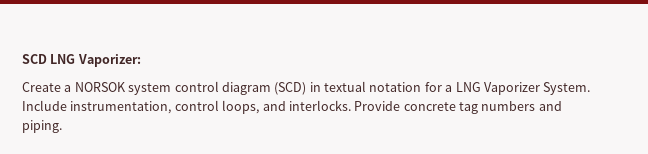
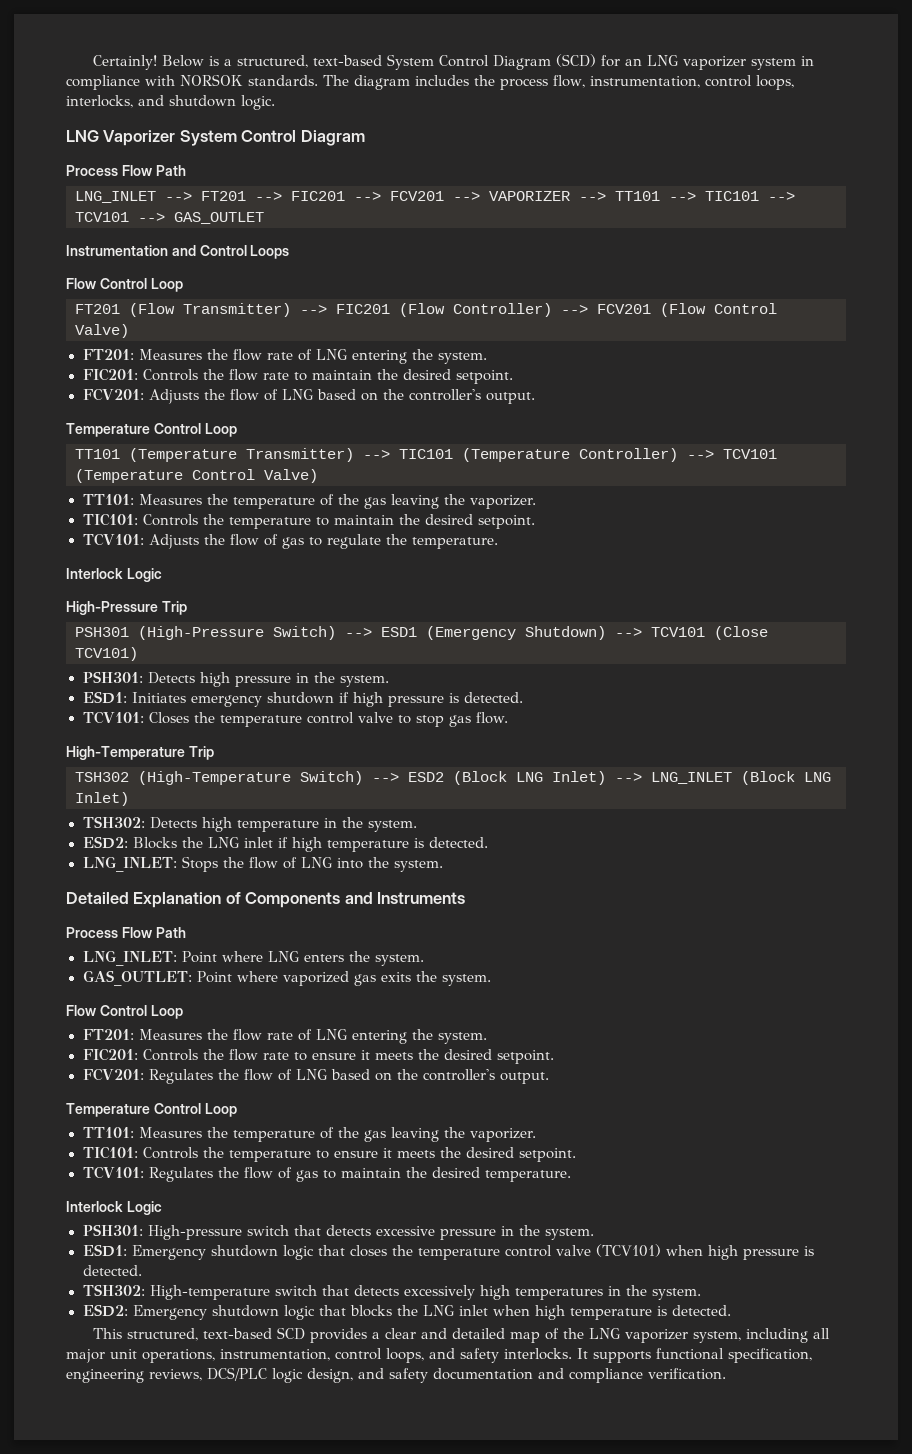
[22,54,141,67] [22,81,591,95] [22,100,562,114] [22,120,62,133] SCD LNG Vaporizer: // Create a NORSOK system control diagram (SCD) in textual notation for a LNG Vaporizer System. Include instrumentation, control loops, and interlocks. Provide concrete tag numbers and piping. -> [93,54,815,70] [66,74,794,90] [66,95,275,110] [66,130,365,146] [66,165,186,176] [75,191,795,203] [75,212,264,224] [66,245,290,259] [66,278,183,292] [75,303,777,317] [75,324,129,338] [82,349,487,364] [82,368,513,384] [82,388,535,404] [66,423,237,437] [75,448,777,462] [75,469,318,483] [82,494,537,509] [82,513,535,529] [82,533,498,549] [66,568,162,582] [66,601,187,615] [75,626,768,640] [75,647,138,661] [82,671,389,687] [82,691,523,707] [82,711,509,727] [66,746,214,760] [75,771,831,785] [75,792,129,806] [82,816,417,832] [82,836,488,852] [82,856,443,872] [66,892,466,908] [66,927,186,938] [82,950,424,966] [82,970,491,986] [66,1005,183,1019] [82,1029,487,1044] [82,1048,554,1064] [82,1068,549,1084] [66,1103,237,1117] [82,1127,537,1142] [82,1146,576,1162] [82,1166,571,1182] [66,1201,162,1215] [82,1224,594,1240] [82,1244,814,1260] [82,1265,142,1276] [82,1284,701,1300] [82,1304,731,1320] [93,1327,831,1343] [66,1348,812,1363] [66,1367,726,1383] Certainly! Below is a structured, text-based System Control Diagram (SCD) for an LNG vaporizer system in compliance with NORSOK standards. The diagram includes the process flow, instrumentation, control loops, interlocks, and shutdown logic. // LNG Vaporizer System Control Diagram // Process Flow Path // LNG_INLET --> FT201 --> FIC201 --> FCV201 --> VAPORIZER --> TT101 --> TIC101 --> TCV101 --> GAS_OUTLET // Instrumentation and Control Loops // Flow Control Loop // FT201 (Flow Transmitter) --> FIC201 (Flow Controller) --> FCV201 (Flow Control Valve) // FT201: Measures the flow rate of LNG entering the system. // FIC201: Controls the flow rate to maintain the desired setpoint. // FCV201: Adjusts the flow of LNG based on the controller's output. // Temperature Control Loop // TT101 (Temperature Transmitter) --> TIC101 (Temperature Controller) --> TCV101 (Temperature Control Valve) // TT101: Measures the temperature of the gas leaving the vaporizer. // TIC101: Controls the temperature to maintain the desired setpoint. // TCV101: Adjusts the flow of gas to regulate the temperature. // Interlock Logic // High-Pressure Trip // PSH301 (High-Pressure Switch) --> ESD1 (Emergency Shutdown) --> TCV101 (Close TCV101) // PSH301: Detects high pressure in the system. // ESD1: Initiates emergency shutdown if high pressure is detected. // TCV101: Closes the temperature control valve to stop gas flow. // High-Temperature Trip // TSH302 (High-Temperature Switch) --> ESD2 (Block LNG Inlet) --> LNG_INLET (Block LNG Inlet) // TSH302: Detects high temperature in the system. // ESD2: Blocks the LNG inlet if high temperature is detected. // LNG_INLET: Stops the flow of LNG into the system. // Detailed Explanation of Components and Instruments // Process Flow Path // LNG_INLET: Point where LNG enters the system. // GAS_OUTLET: Point where vaporized gas exits the system. // Flow Control Loop // FT201: Measures the flow rate of LNG entering the system. // FIC201: Controls the flow rate to ensure it meets the desired setpoint. // FCV201: Regulates the flow of LNG based on the controller's output. // Temperature Control Loop // TT101: Measures the temperature of the gas leaving the vaporizer. // TIC101: Controls the temperature to ensure it meets the desired setpoint. // TCV101: Regulates the flow of gas to maintain the desired temperature. // Interlock Logic // PSH301: High-pressure switch that detects excessive pressure in the system. // ESD1: Emergency shutdown logic that closes the temperature control valve (TCV101) when high pressure is detected. // TSH302: High-temperature switch that detects excessively high temperatures in the system. // ESD2: Emergency shutdown logic that blocks the LNG inlet when high temperature is detected. // This structured, text-based SCD provides a clear and detailed map of the LNG vaporizer system, including all major unit operations, instrumentation, control loops, and safety interlocks. It supports functional specification, engineering reviews, DCS/PLC logic design, and safety documentation and compliance verification.

